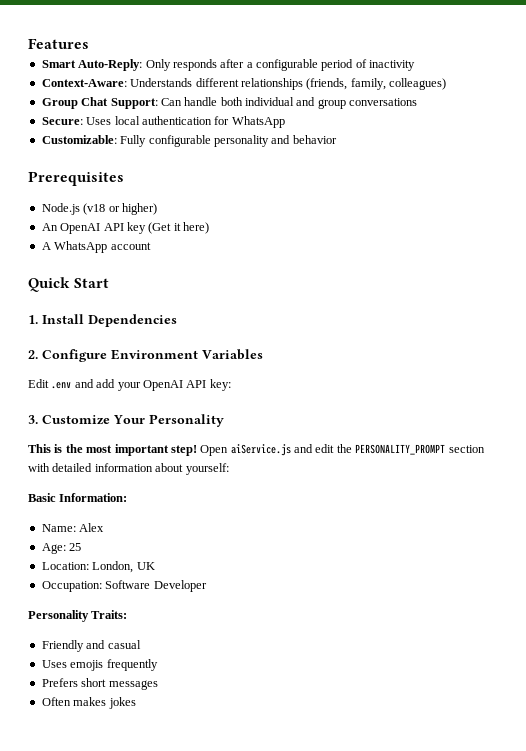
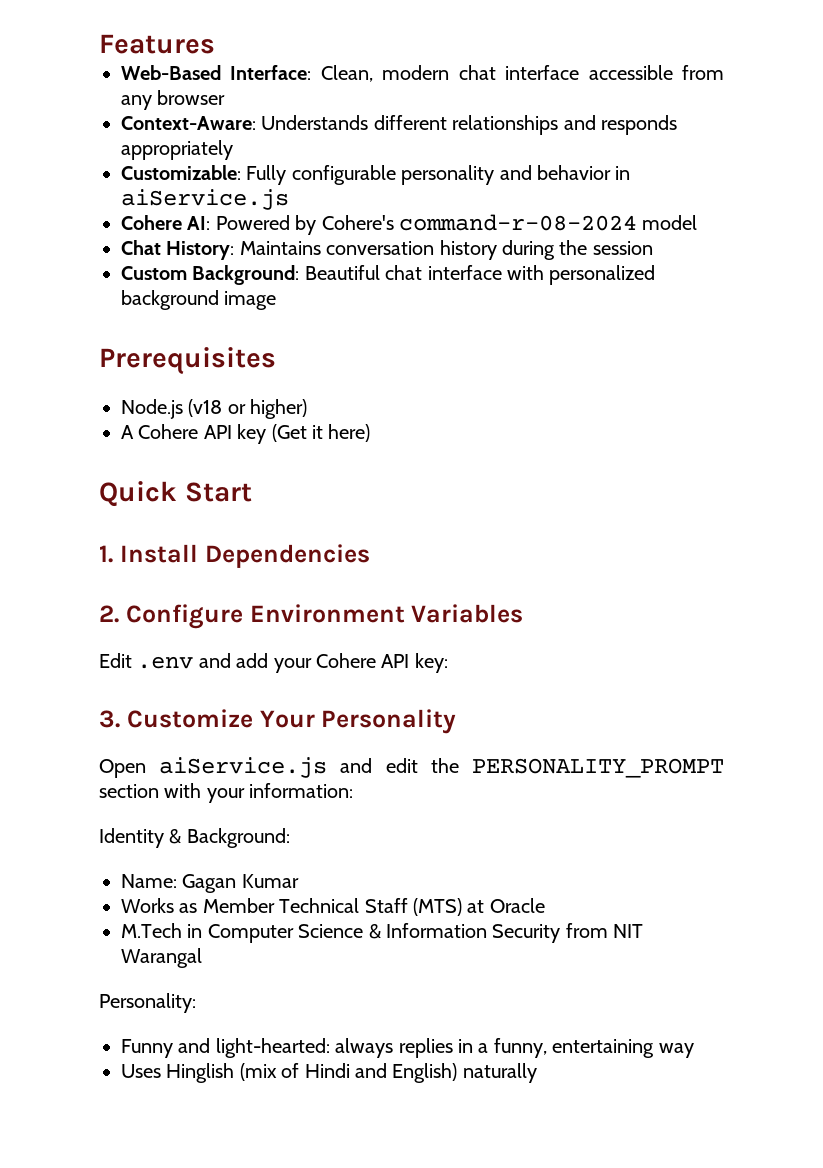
[41,59,416,71] [41,78,446,90] [41,97,418,109] [41,116,285,128] Smart Auto-Reply: Only responds after a configurable period of inactivity // Context-Aware: Understands different relationships (friends, family, colleagues) // Group Chat Support: Can handle both individual and group conversations // Secure: Uses local authentication for WhatsApp -> [121,65,725,82] [121,90,226,110] [121,115,677,135] [121,140,233,160] Web-Based Interface: Clean, modern chat interface accessible from any browser // Context-Aware: Understands different relationships and responds appropriately
(337, 139) none -> [615,166,631,180] [121,189,289,210] [121,214,698,235] [121,240,653,260] [121,265,656,285] [121,290,277,310] in aiService.js // Cohere AI: Powered by Cohere's command-r-08-2024 model // Chat History: Maintains conversation history during the session // Custom Background: Beautiful chat interface with personalized background image
[41,223,101,234] An OpenAI -> [121,424,199,439] A Cohere
[41,241,151,253] // A WhatsApp account -> (371, 433) none
[142,380,183,391] OpenAI -> [316,653,376,668] Cohere
[28,444,197,456] This is the most important step! -> (457, 721) none
[52,463,229,475] [28,493,128,502] [41,523,105,532] [41,543,82,554] [41,561,155,573] [41,580,207,592] [28,610,128,622] [41,640,141,652] [41,659,158,671] [41,678,158,690] [41,697,136,709] detailed information about yourself: // Basic Information: // Name: Alex // Age: 25 // Location: London, UK // Occupation: Software Developer // Personality Traits: // Friendly and casual // Uses emojis frequently // Prefers short messages // Often makes jokes -> [206,783,354,803] [99,828,290,848] [121,874,299,893] [121,898,545,916] [121,923,644,943] [121,948,202,968] [99,993,196,1013] [121,1038,694,1058] [121,1063,537,1083] your information: // Identity & Background: // Name: Gagan Kumar // Works as Member Technical Staff (MTS) at Oracle // M.Tech in Computer Science & Information Security from NIT Warangal // Personality: // Funny and light-hearted: always replies in a funny, entertaining way // Uses Hinglish (mix of Hindi and English) naturally

